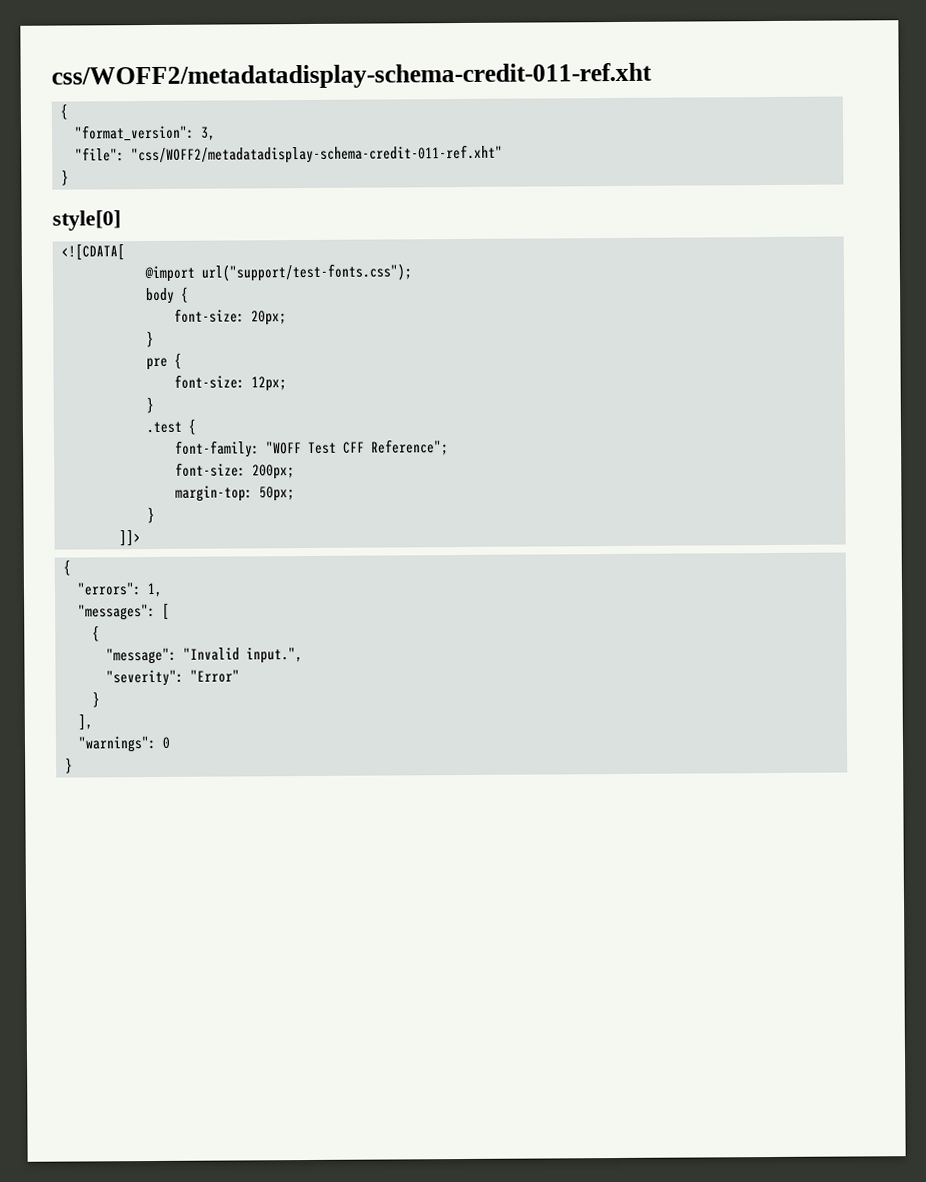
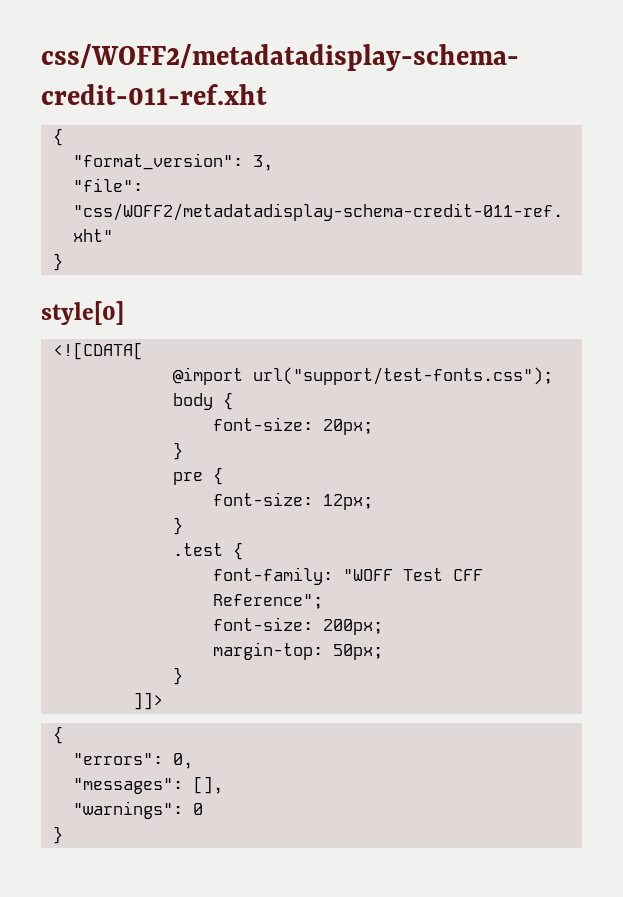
[147,582,164,598] 1, -> [173,753,193,769] 0,
[162,602,171,620] [92,625,101,642] [106,647,304,665] [106,669,241,687] [92,691,101,708] [78,713,94,731] [ // { // "message": "Invalid input.", // "severity": "Error" // } // ], -> [193,776,223,794] [],

